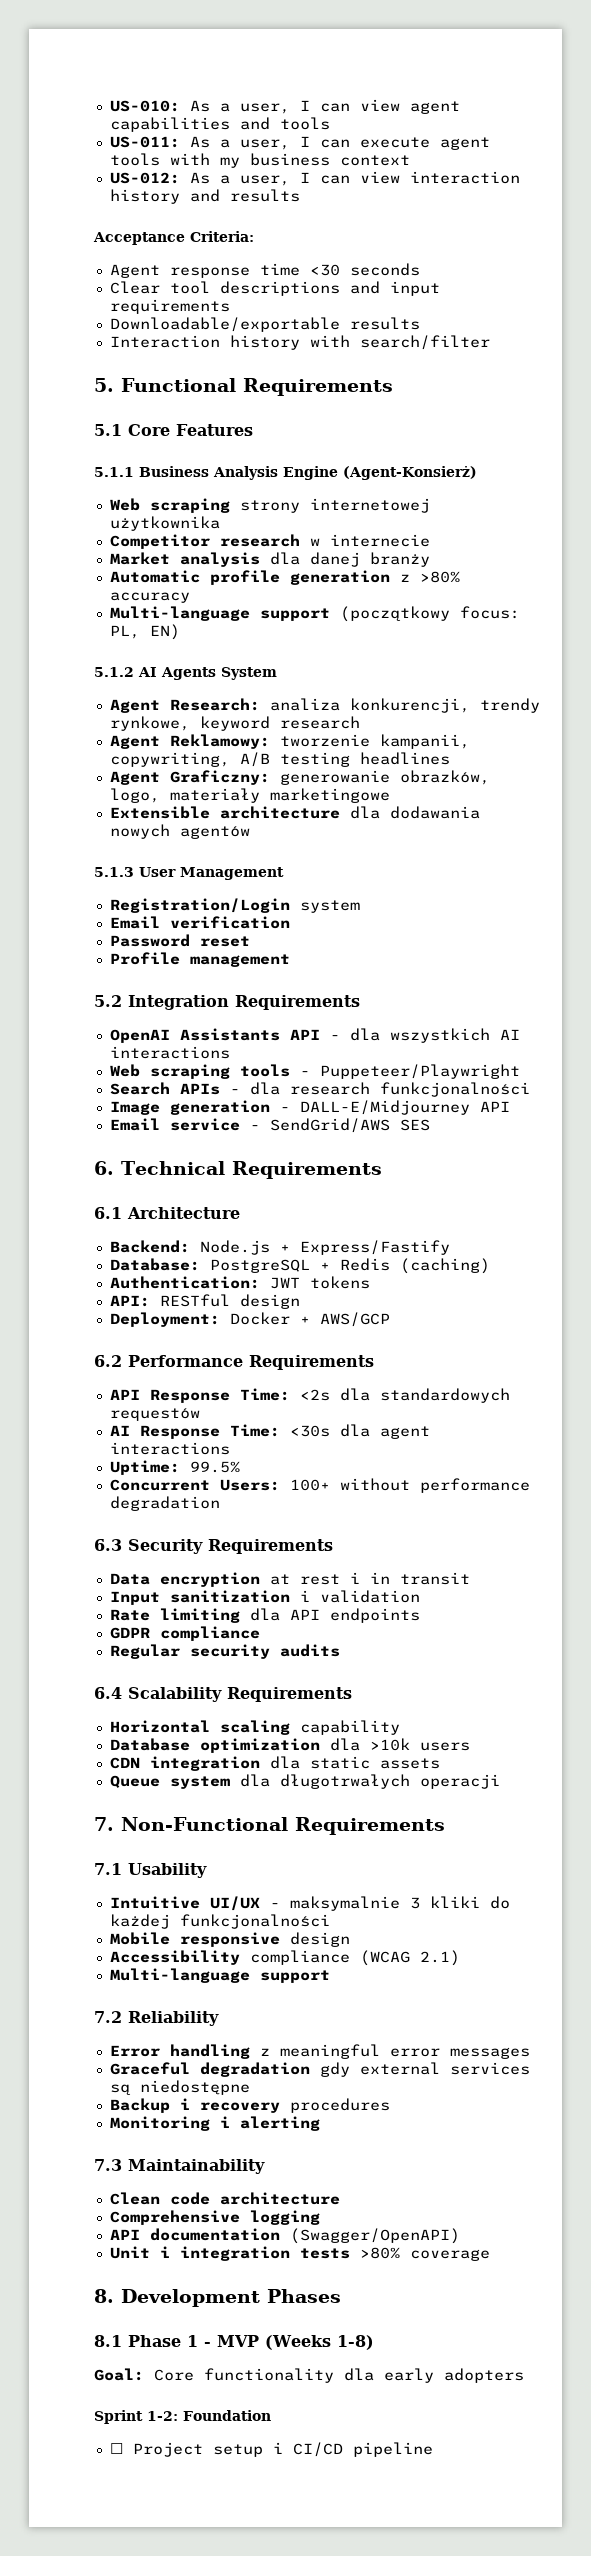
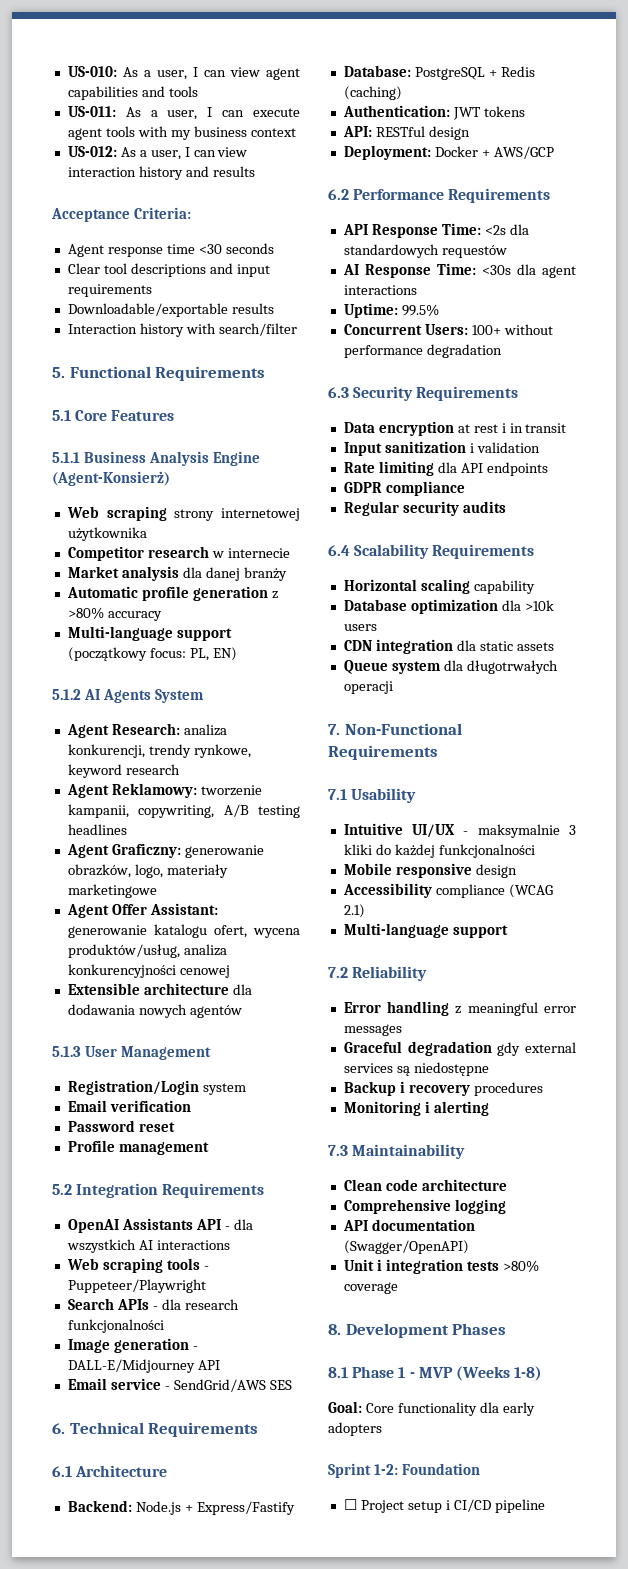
(390, 795) none -> [66,903,218,918] [67,924,300,938] [67,944,227,958] [67,964,230,978] // Agent Offer Assistant: generowanie katalogu ofert, wycena produktów/usług, analiza konkurencyjności cenowej

